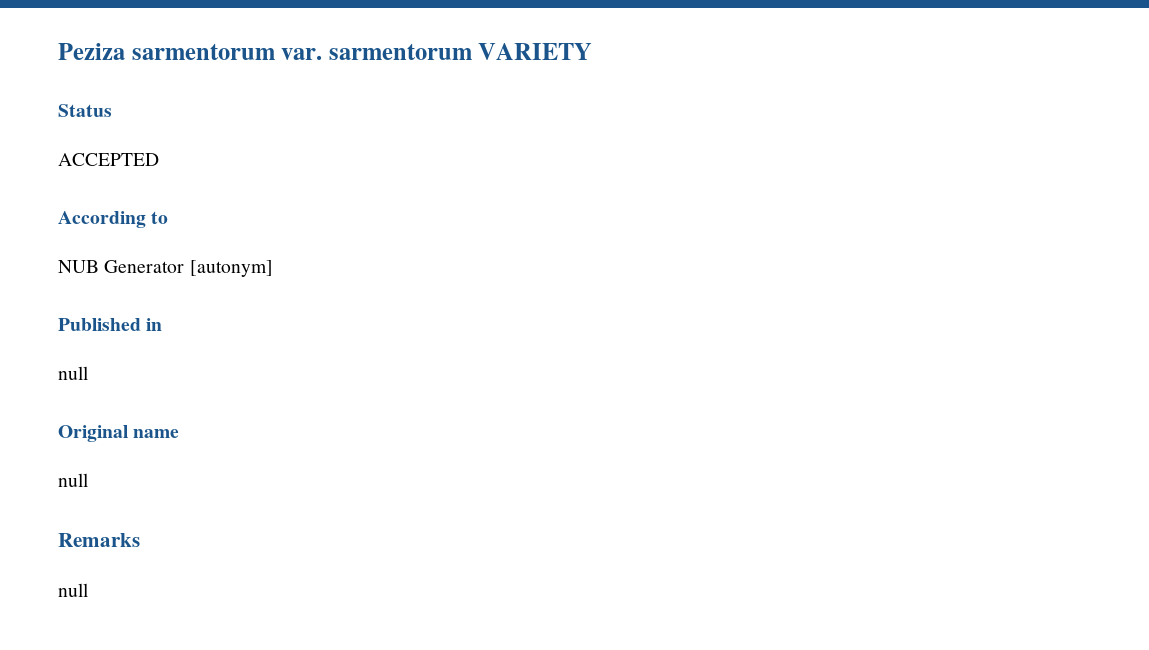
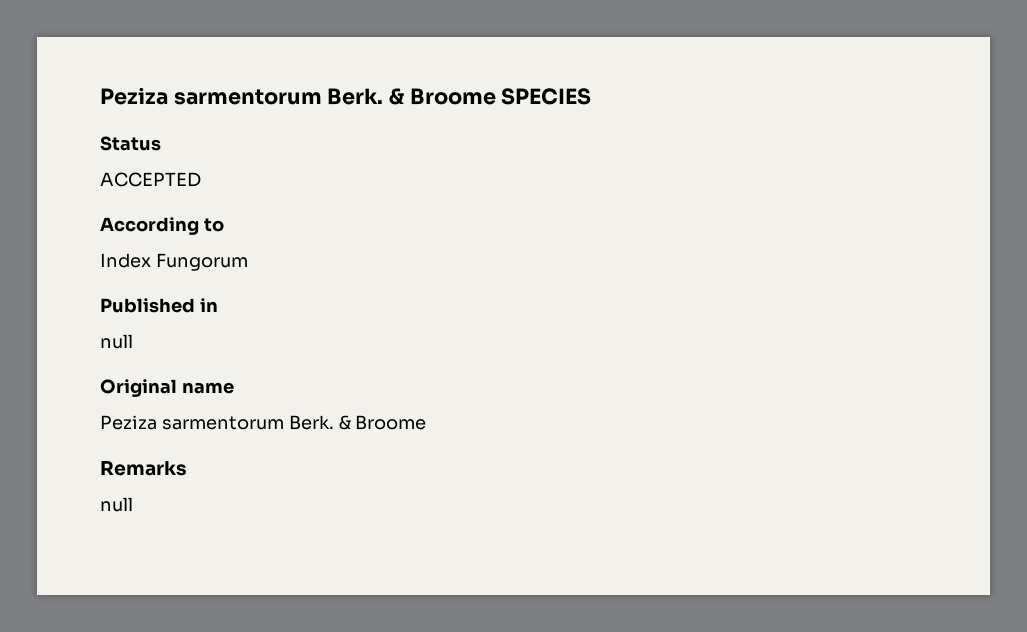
[58,43,593,60] Peziza sarmentorum var. sarmentorum VARIETY -> [100,87,592,105] Peziza sarmentorum Berk. & Broome SPECIES
[58,260,273,277] NUB Generator [autonym] -> [100,253,248,271] Index Fungorum
[58,473,88,487] null -> [100,415,427,430] Peziza sarmentorum Berk. & Broome

